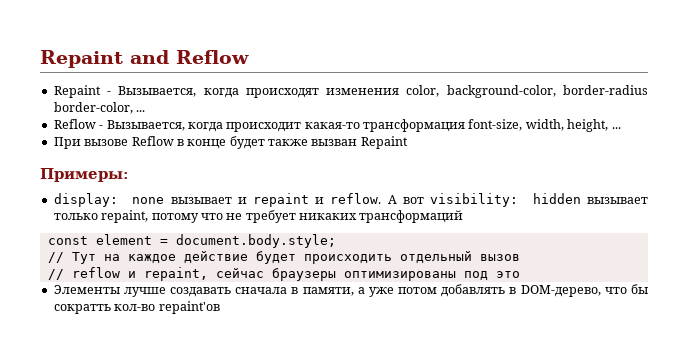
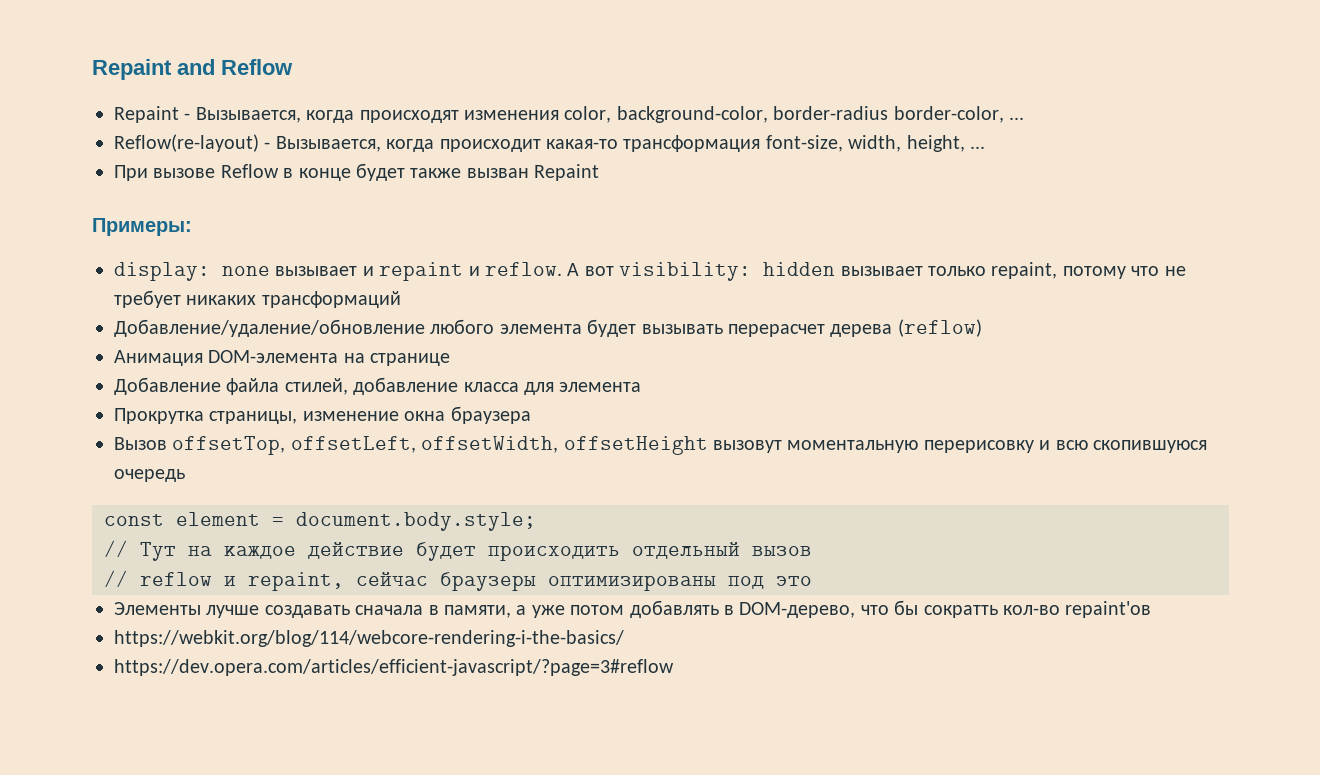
[53,119,96,129] Reflow -> [114,134,259,152] Reflow(re-layout)
(464, 216) none -> [114,319,982,337] [114,350,451,366] [114,377,642,395] [114,406,531,424] [114,436,1207,455] [114,469,185,482] // Добавление/удаление/обновление любого элемента будет вызывать перерасчет дерева (reflow) // Анимация DOM-элемента на странице // Добавление файла стилей, добавление класса для элемента // Прокрутка страницы, изменение окна браузера // Вызов offsetTop, offsetLeft, offsetWidth, offsetHeight вызовут моментальную перерисовку и всю скопившуюся очередь
(220, 307) none -> [114,630,624,647] [114,659,674,676] // https://webkit.org/blog/114/webcore-rendering-i-the-basics/ // https://dev.opera.com/articles/efficient-javascript/?page=3#reflow

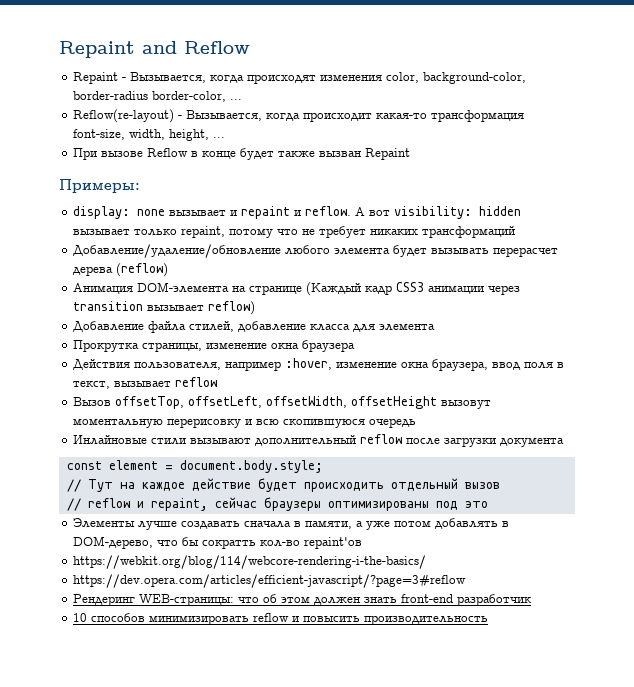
(451, 359) none -> [306,282,521,296] [73,301,256,315] (Каждый кадр CSS3 анимации через transition вызывает reflow)
(531, 415) none -> [73,358,565,371] [73,377,218,389] // Действия пользователя, например :hover, изменение окна браузера, ввод поля в текст, вызывает reflow
(185, 475) none -> [73,434,565,447] // Инлайновые стили вызывают дополнительный reflow после загрузки документа
(674, 667) none -> [73,594,532,606] [73,613,489,625] // Рендеринг WEB-страницы: что об этом должен знать front-end разработчик // 10 способов минимизировать reflow и повысить производительность

